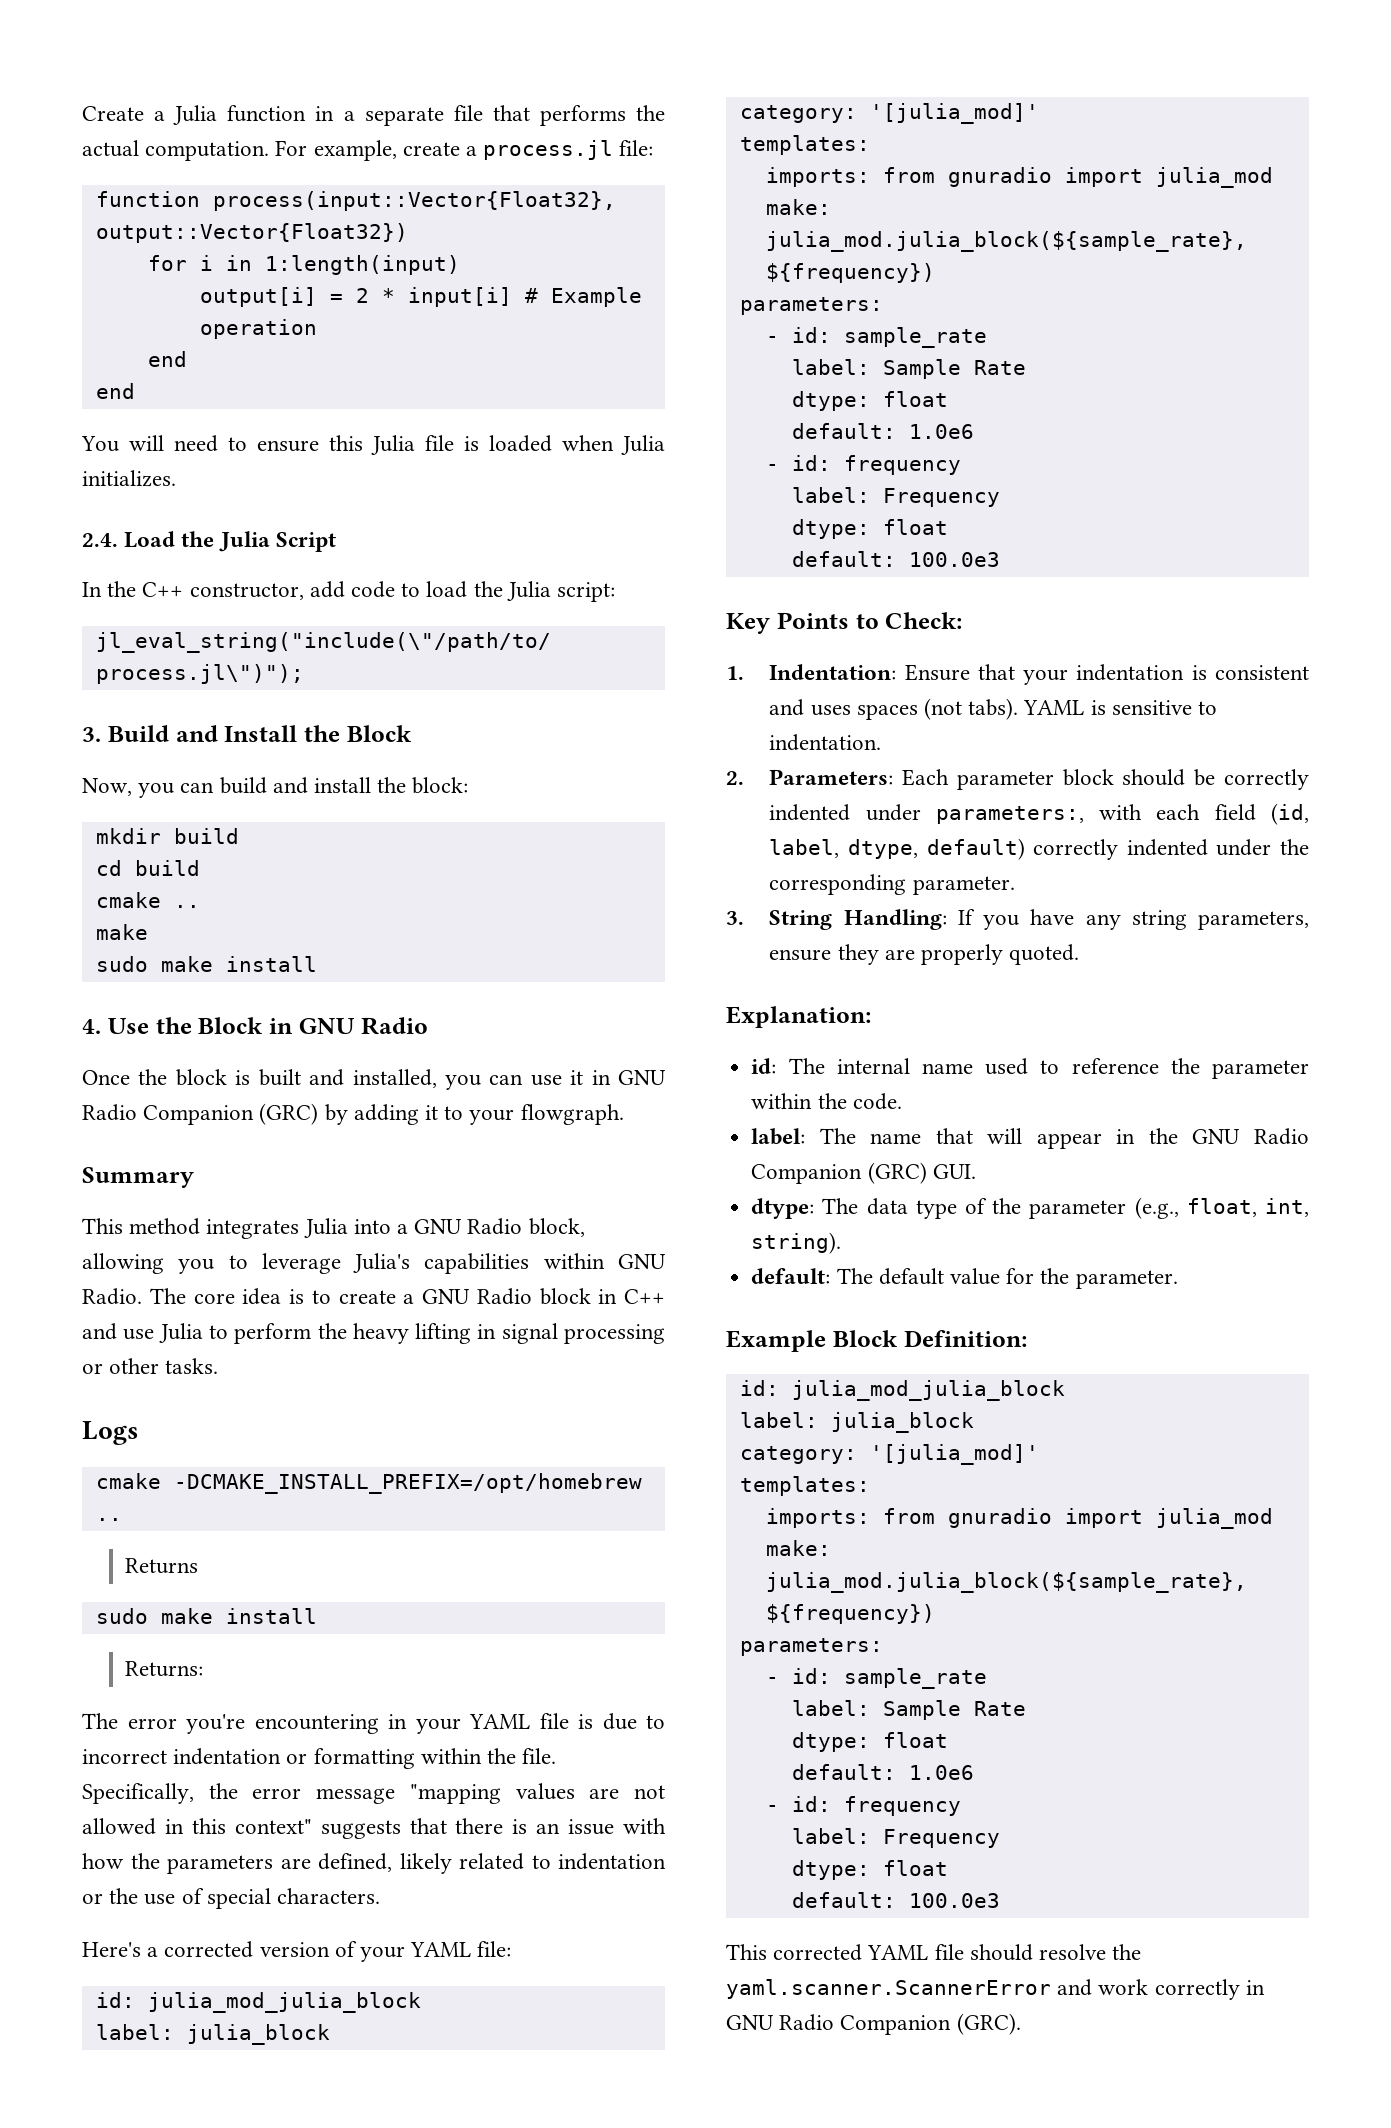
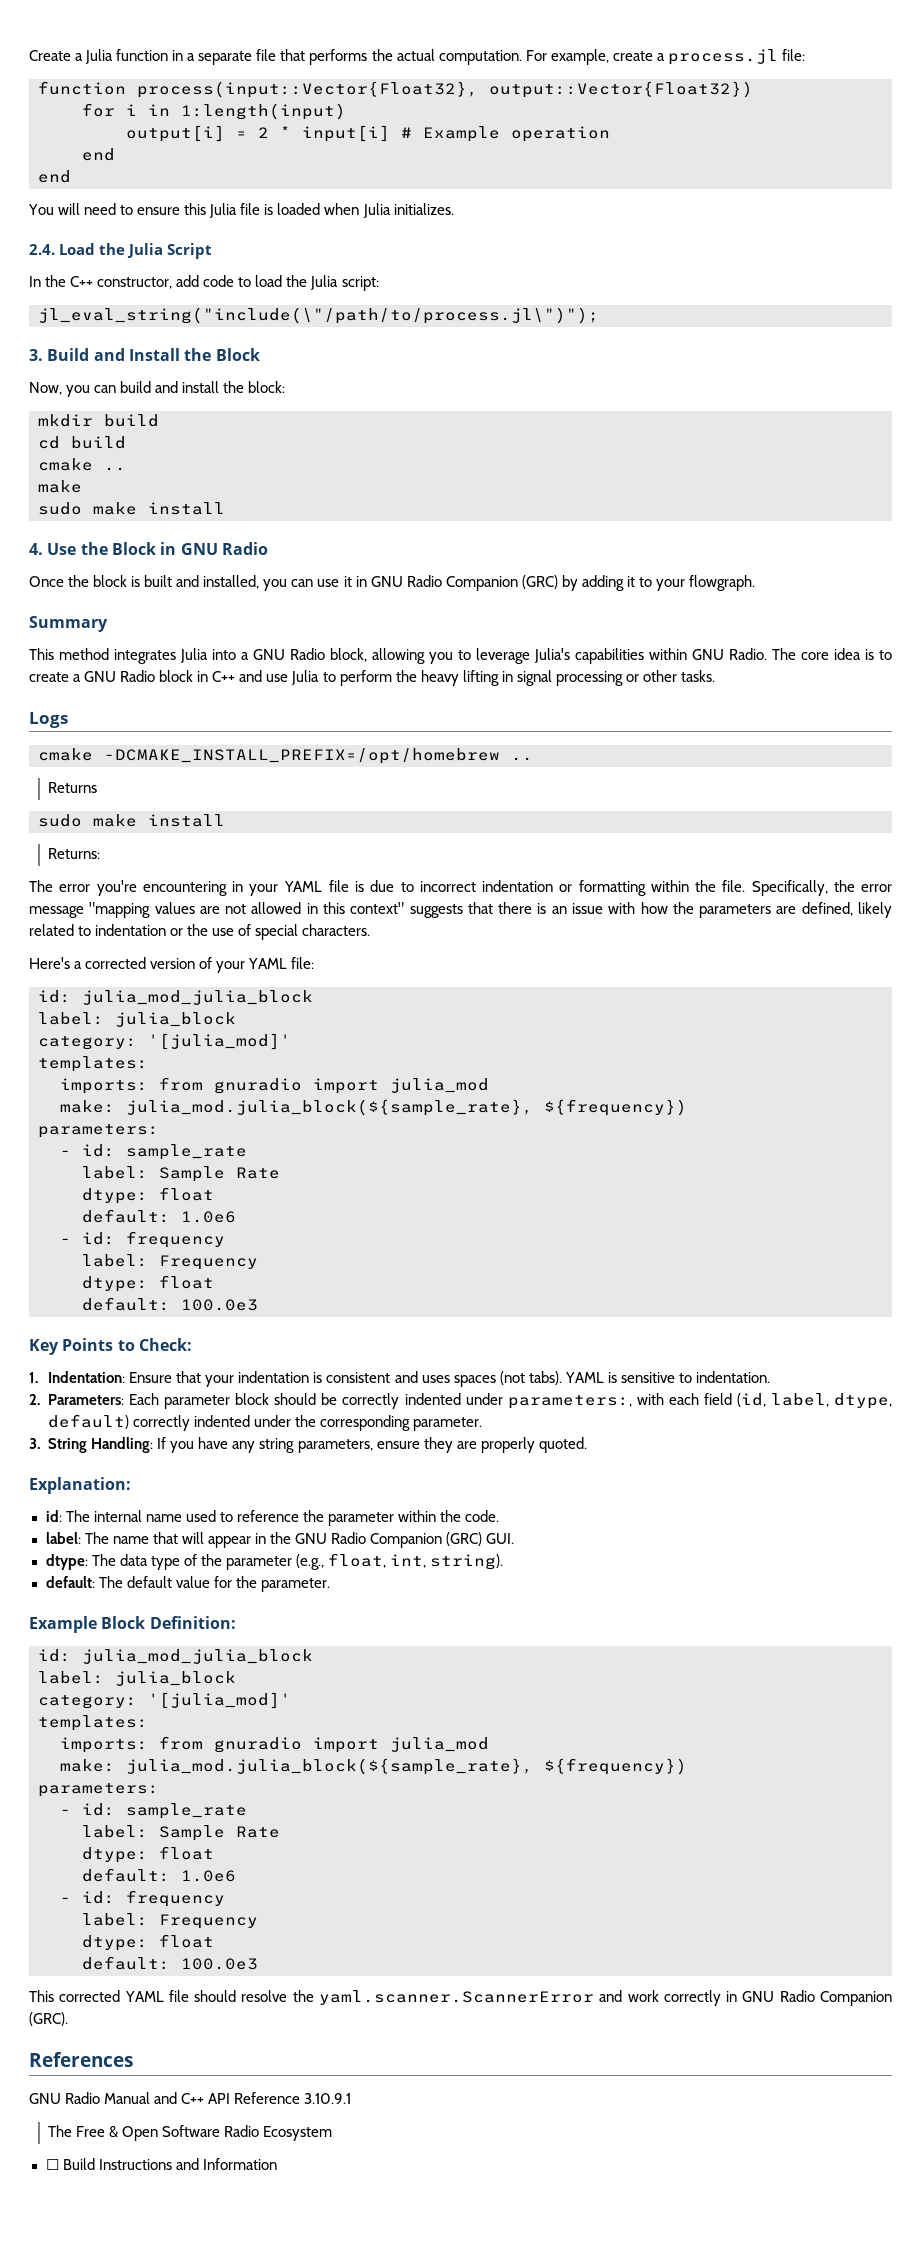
(1021, 2024) none -> [29,2052,133,2067] [29,2092,352,2104] [48,2125,333,2141] [45,2158,277,2170] // References // GNU Radio Manual and C++ API Reference 3.10.9.1 // The Free & Open Software Radio Ecosystem // ☐ Build Instructions and Information

